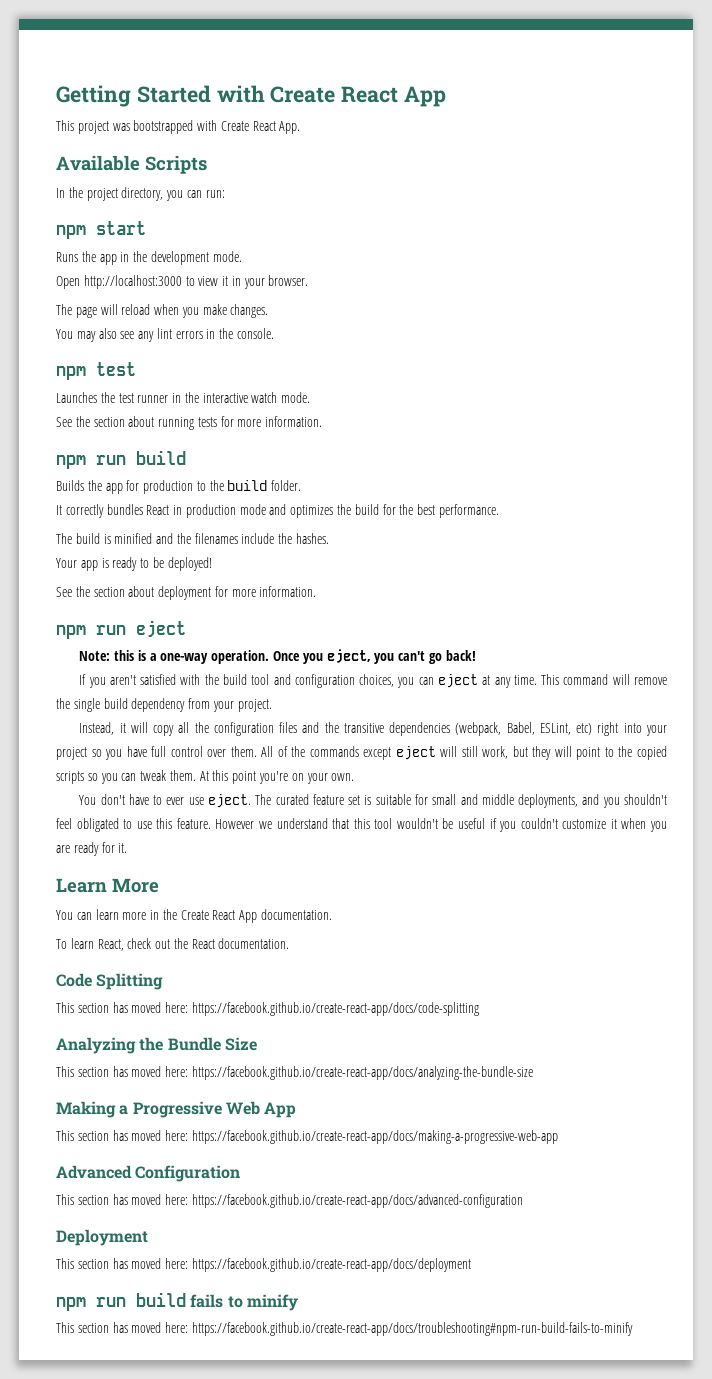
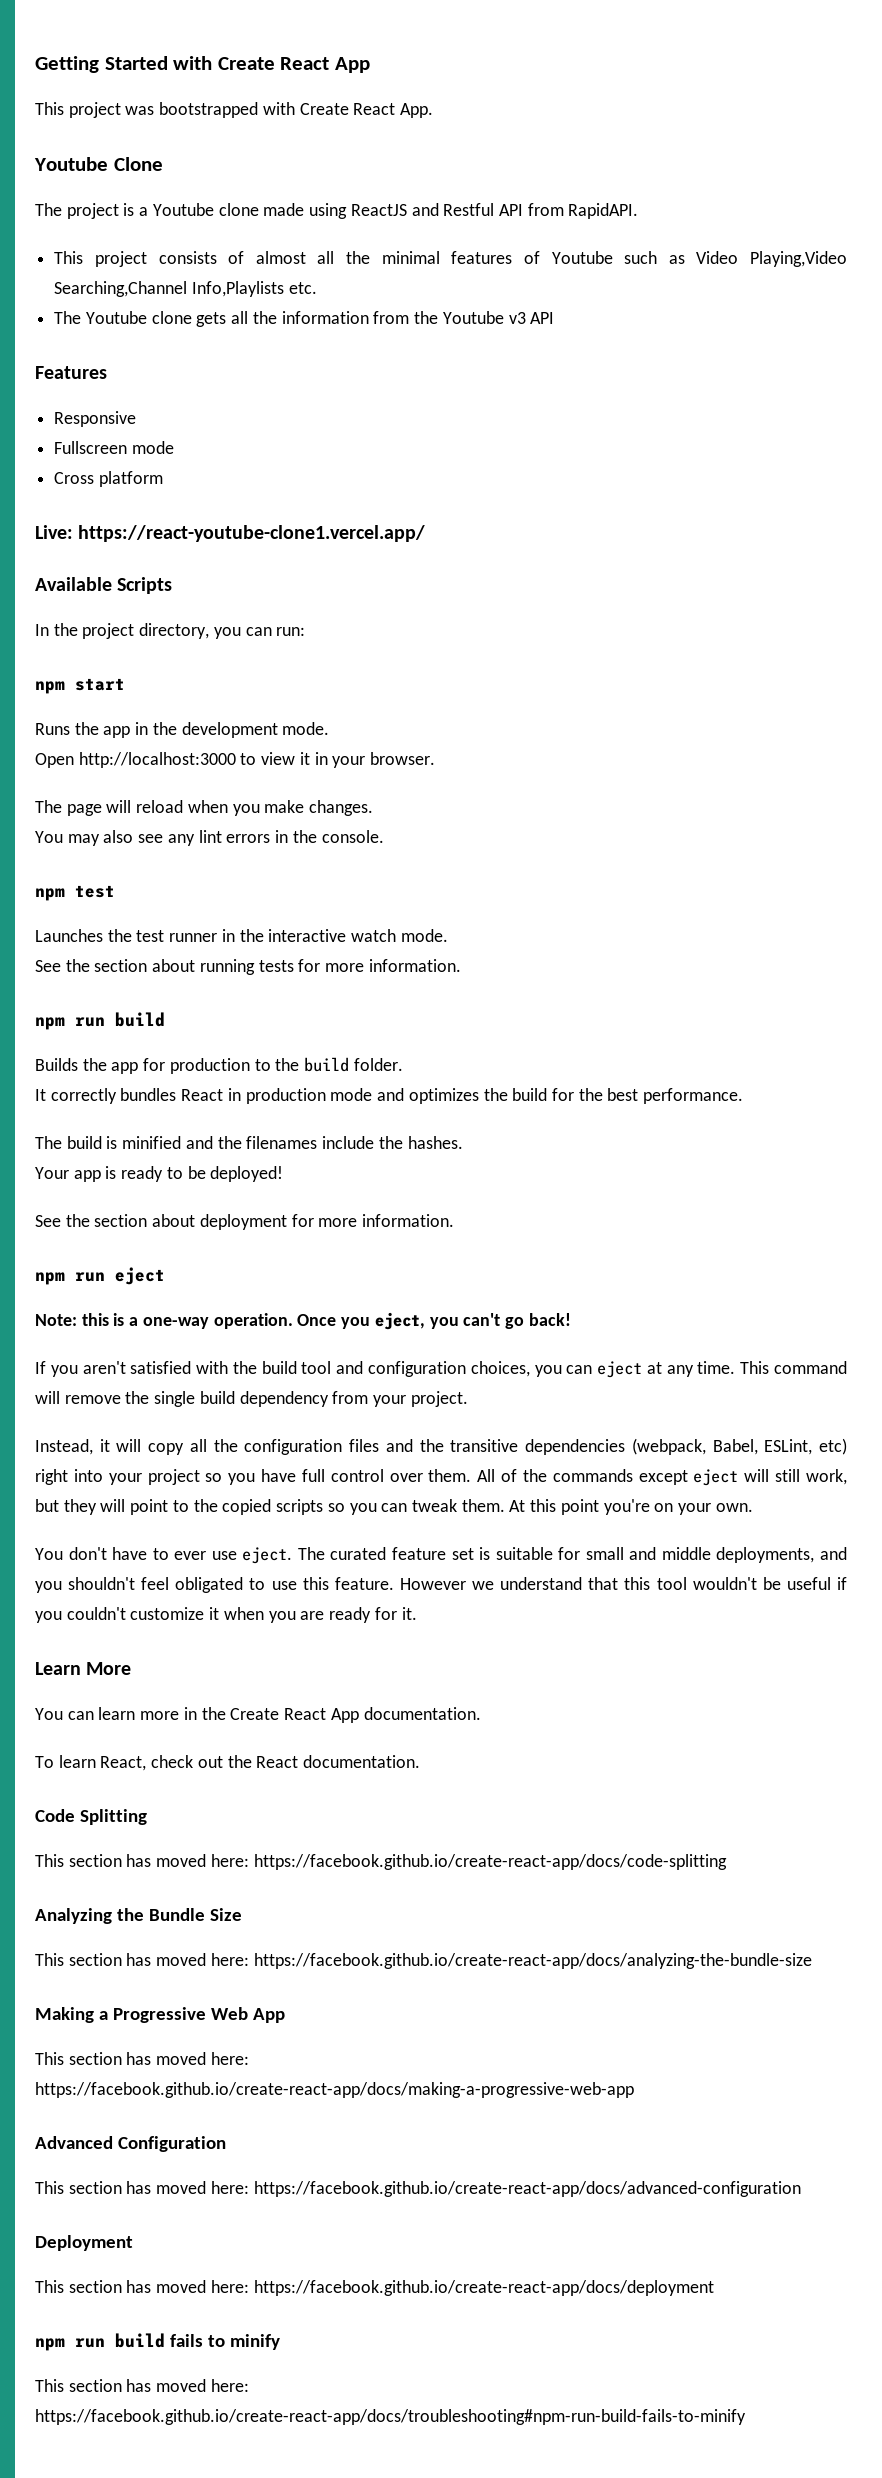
(301, 127) none -> [34,157,163,171] [35,203,639,219] [54,251,847,267] [54,281,317,297] [54,311,555,327] [35,366,107,379] [54,411,137,427] [54,441,174,454] [54,471,163,487] [35,525,426,542] // Youtube Clone // The project is a Youtube clone made using ReactJS and Restful API from RapidAPI. // This project consists of almost all the minimal features of Youtube such as Video Playing,Video Searching,Channel Info,Playlists etc. // The Youtube clone gets all the information from the Youtube v3 API // Features // Responsive // Fullscreen mode // Cross platform // Live: https://react-youtube-clone1.vercel.app/

